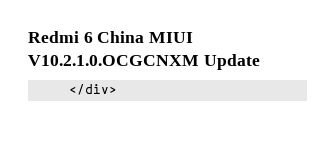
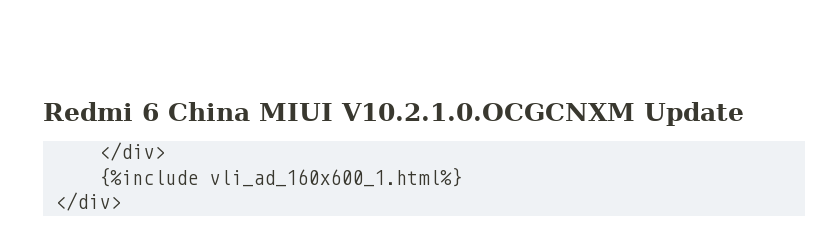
(117, 89) none -> [99,167,463,187] [55,192,122,211] // {%include vli_ad_160x600_1.html%} // </div>

